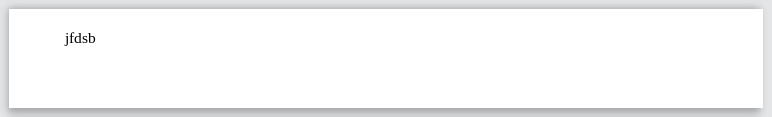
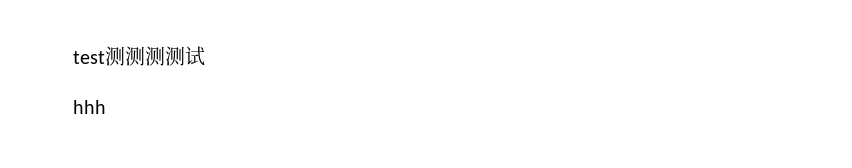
[64,32,96,46] jfdsb -> [73,46,205,66] [73,100,106,114] test测测测测试 // hhh

